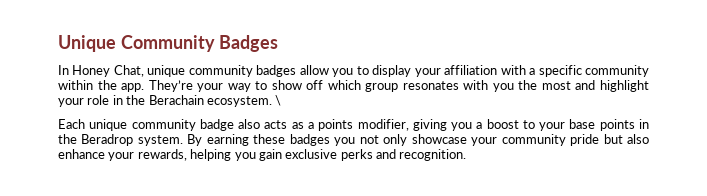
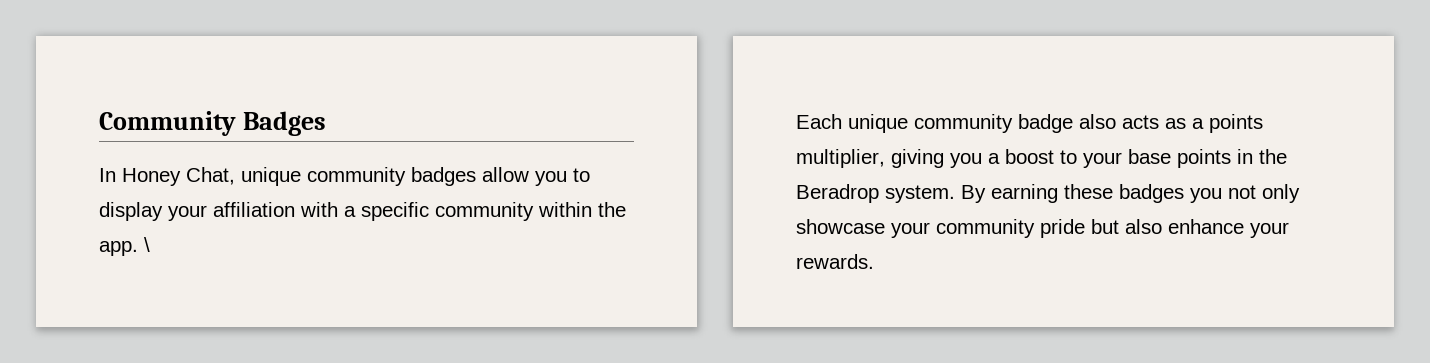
[58,35,116,52] Unique -> (99, 123) none
[148,80,649,92] [58,95,272,107] They’re your way to show off which group resonates with you the most and highlight your role in the Berachain ecosystem. -> (138, 248) none
[357,119,409,131] modifier, -> [796,149,885,168] multiplier,
[137,149,467,161] rewards, helping you gain exclusive perks and recognition. -> [796,254,874,269] rewards.

